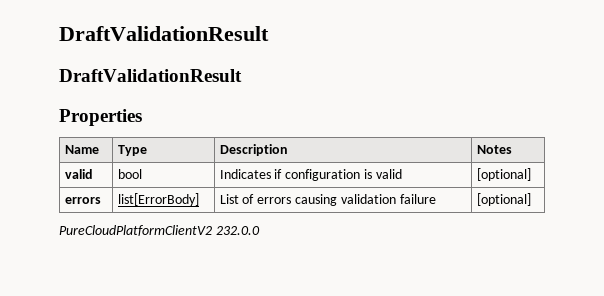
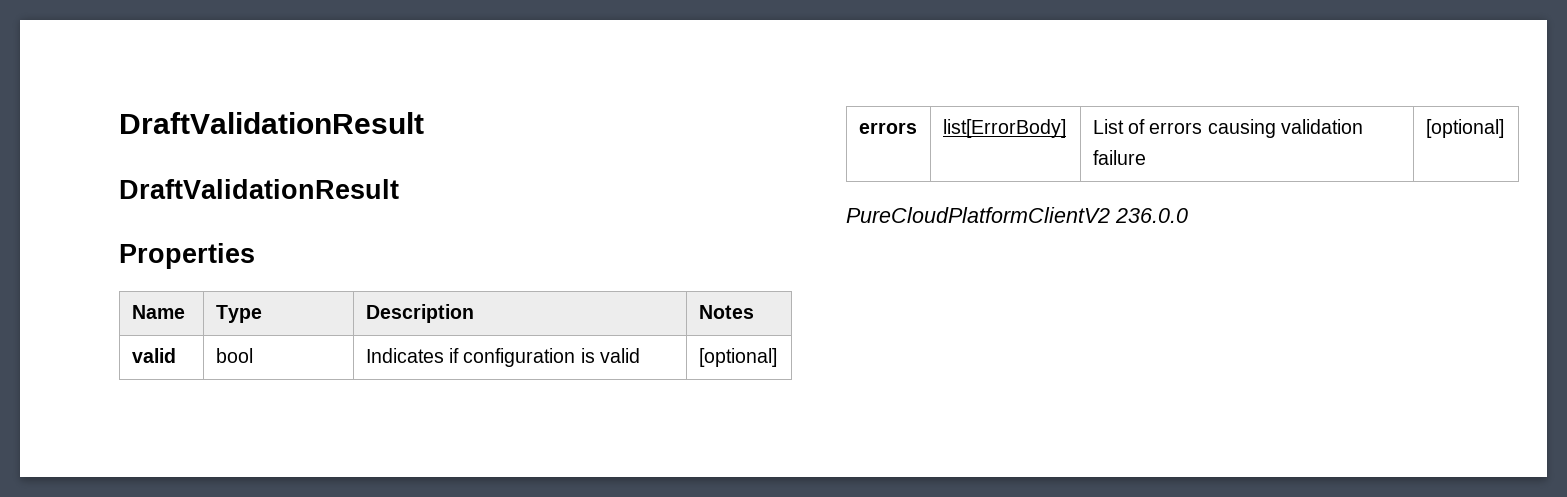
[215,226,260,235] 232.0.0 -> [1115,208,1188,223] 236.0.0

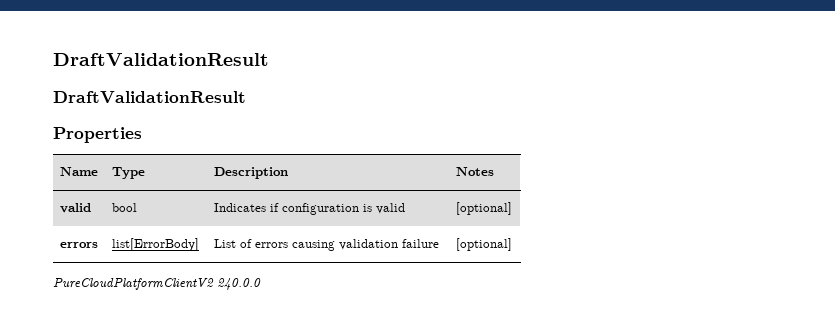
[1115,208,1188,223] 236.0.0 -> [217,278,261,290] 240.0.0

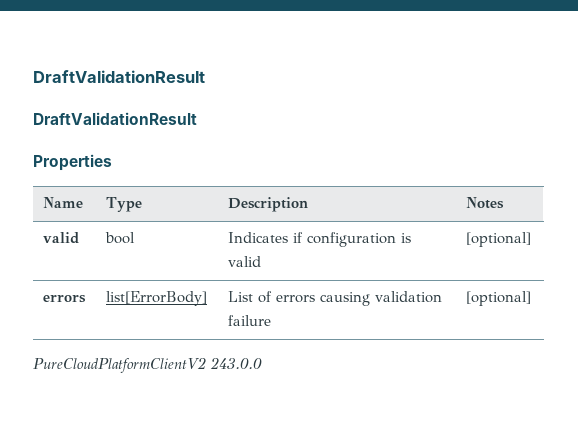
[217,278,261,290] 240.0.0 -> [210,357,262,369] 243.0.0

